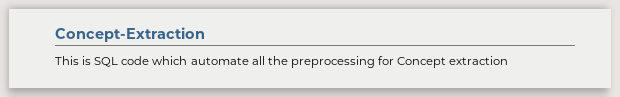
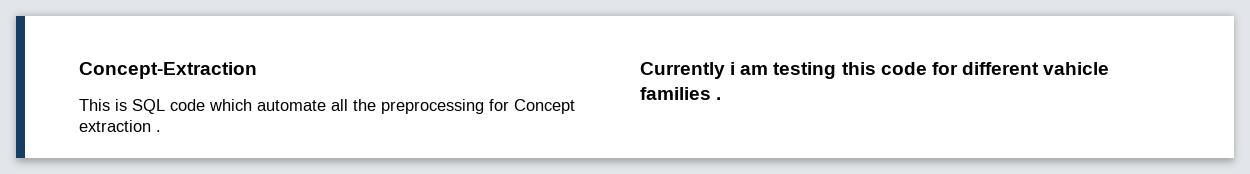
(509, 60) none -> [156,130,161,132] [640,62,1110,79] [640,87,722,100] . // Currently i am testing this code for different vahicle families .

